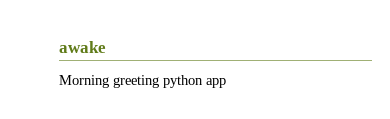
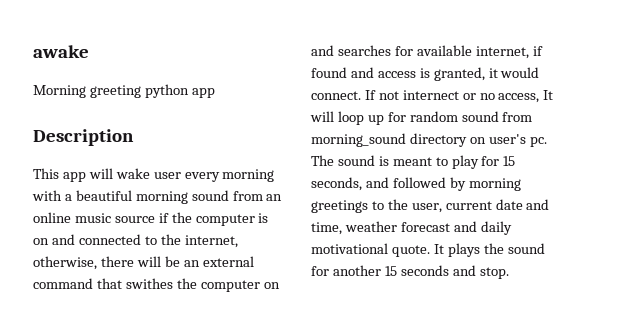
(226, 83) none -> [33,129,134,146] [33,168,275,182] [32,190,283,204] [33,212,269,226] [33,234,238,248] [33,256,254,270] [33,278,280,292] [311,45,543,59] [311,67,540,81] [311,90,554,103] [310,111,533,125] [311,133,547,147] [311,155,516,169] [311,177,521,191] [311,199,550,213] [311,221,512,235] [311,243,545,257] [311,265,509,279] // Description // This app will wake user every morning with a beautiful morning sound from an online music source if the computer is on and connected to the internet, otherwise, there will be an external command that swithes the computer on and searches for available internet, if found and access is granted, it would connect. If not internect or no access, It will loop up for random sound from morning_sound directory on user's pc. The sound is meant to play for 15 seconds, and followed by morning greetings to the user, current date and time, weather forecast and daily motivational quote. It plays the sound for another 15 seconds and stop.

